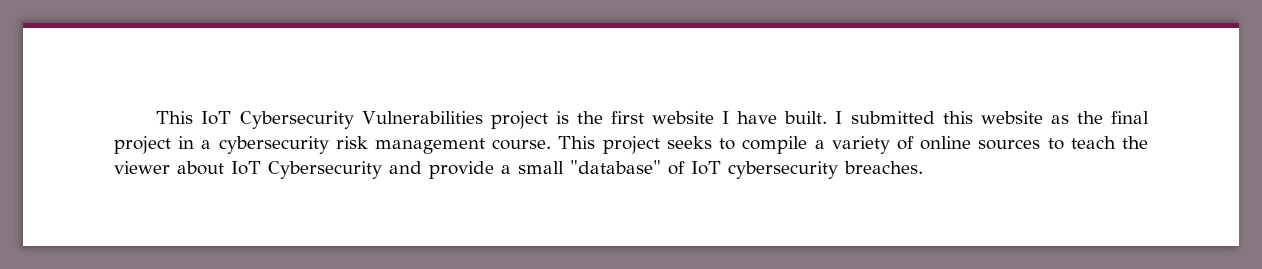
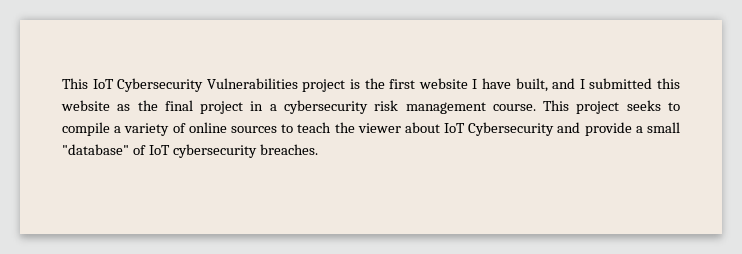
[784,111,828,124] built. -> [515,78,576,92] built, and

